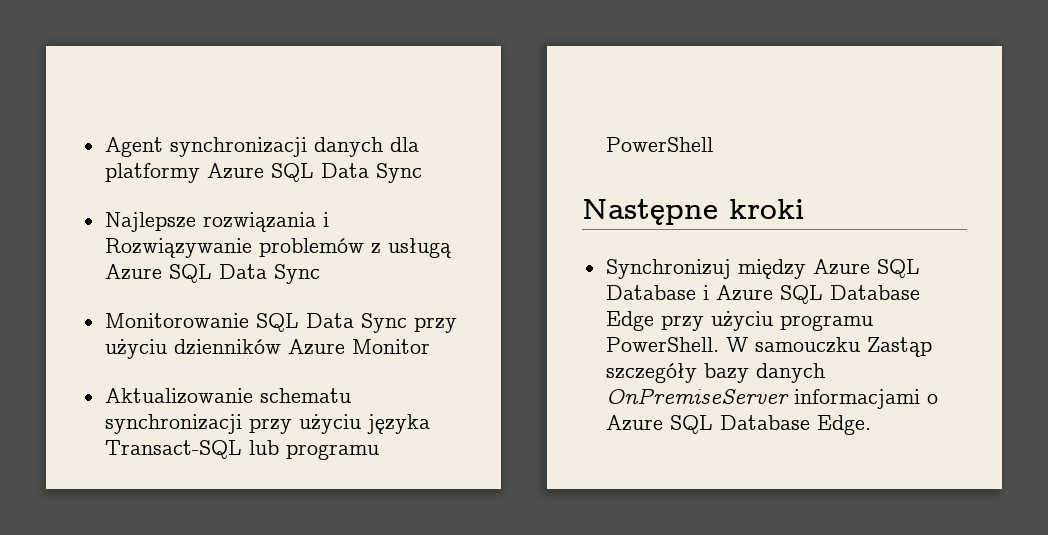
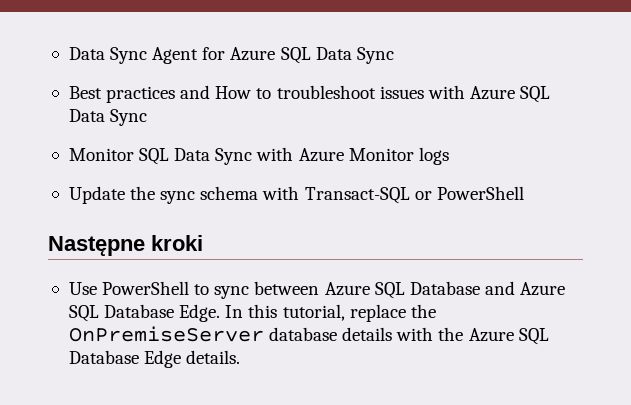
[104,137,419,157] [104,163,422,183] [104,212,329,232] [104,238,452,258] [104,264,320,284] [104,313,457,333] [104,339,281,359] Agent synchronizacji danych dla platformy Azure SQL Data Sync // Najlepsze rozwiązania i Rozwiązywanie problemów z usługą Azure SQL Data Sync // Monitorowanie SQL Data Sync przy użyciu dzienników -> [68,47,394,64] [68,85,551,103] [68,109,148,126] [68,147,294,165] Data Sync Agent for Azure SQL Data Sync // Best practices and How to troubleshoot issues with Azure SQL Data Sync // Monitor SQL Data Sync with
[104,388,351,404] [104,414,430,434] [104,440,379,460] [605,137,713,152] [582,199,804,225] [605,259,920,279] [605,285,920,304] [605,311,873,331] [605,337,932,357] [605,363,825,383] [605,388,938,409] [605,415,871,435] // Aktualizowanie schematu synchronizacji przy użyciu języka Transact-SQL lub programu PowerShell // Następne kroki // Synchronizuj między Azure SQL Database i Azure SQL Database Edge przy użyciu programu PowerShell. W samouczku Zastąp szczegóły bazy danych OnPremiseServer informacjami o Azure SQL Database Edge. -> [418,147,449,165] [68,186,524,204] [48,235,203,256] [68,281,566,299] [68,304,436,322] [68,326,549,345] [68,350,241,368] logs // Update the sync schema with Transact-SQL or PowerShell // Następne kroki // Use PowerShell to sync between Azure SQL Database and Azure SQL Database Edge. In this tutorial, replace the OnPremiseServer database details with the Azure SQL Database Edge details.

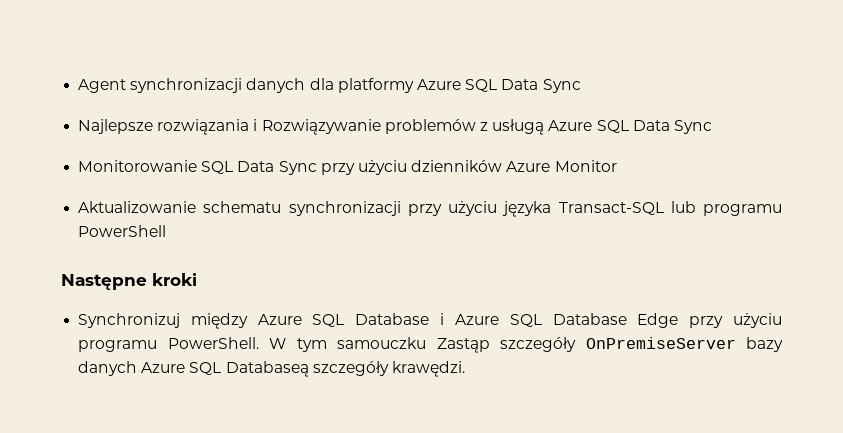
[68,47,394,64] [68,85,551,103] [68,109,148,126] [68,147,294,165] Data Sync Agent for Azure SQL Data Sync // Best practices and How to troubleshoot issues with Azure SQL Data Sync // Monitor SQL Data Sync with -> [78,78,581,93] [78,119,712,135] [78,160,503,175] Agent synchronizacji danych dla platformy Azure SQL Data Sync // Najlepsze rozwiązania i Rozwiązywanie problemów z usługą Azure SQL Data Sync // Monitorowanie SQL Data Sync przy użyciu dzienników
[418,147,449,165] [68,186,524,204] [48,235,203,256] [68,281,566,299] [68,304,436,322] [68,326,549,345] [68,350,241,368] logs // Update the sync schema with Transact-SQL or PowerShell // Następne kroki // Use PowerShell to sync between Azure SQL Database and Azure SQL Database Edge. In this tutorial, replace the OnPremiseServer database details with the Azure SQL Database Edge details. -> [78,201,782,217] [78,225,167,237] [61,273,197,290] [78,313,783,329] [78,337,783,353] [78,361,465,377] // Aktualizowanie schematu synchronizacji przy użyciu języka Transact-SQL lub programu PowerShell // Następne kroki // Synchronizuj między Azure SQL Database i Azure SQL Database Edge przy użyciu programu PowerShell. W tym samouczku Zastąp szczegóły OnPremiseServer bazy danych Azure SQL Databaseą szczegóły krawędzi.

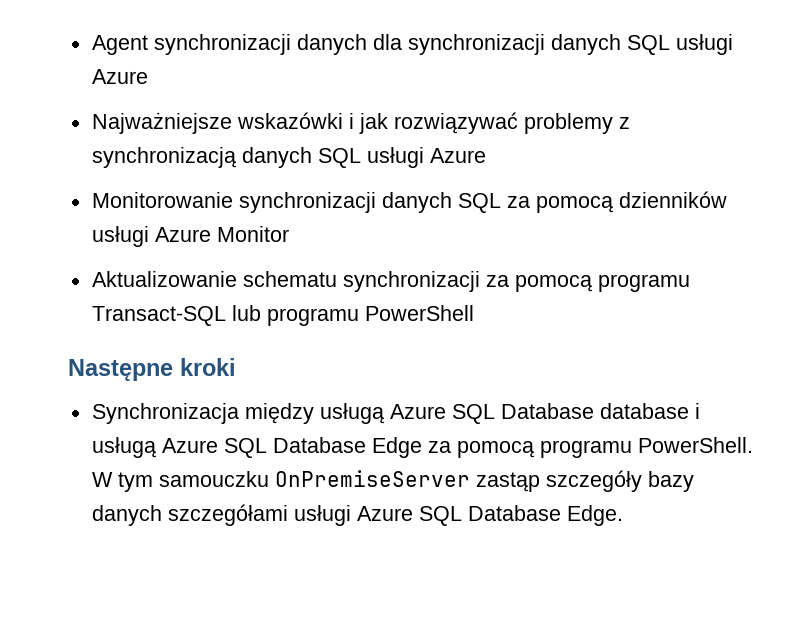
[337,78,581,93] [78,119,712,135] [78,160,503,175] platformy Azure SQL Data Sync // Najlepsze rozwiązania i Rozwiązywanie problemów z usługą Azure SQL Data Sync // Monitorowanie SQL Data Sync przy użyciu dzienników -> [407,34,733,55] [91,69,148,84] [91,112,630,134] [91,147,486,168] [91,191,727,213] [91,226,149,247] synchronizacji danych SQL usługi Azure // Najważniejsze wskazówki i jak rozwiązywać problemy z synchronizacją danych SQL usługi Azure // Monitorowanie synchronizacji danych SQL za pomocą dzienników usługi
[407,201,552,217] przy użyciu języka -> [485,274,690,292] za pomocą programu
[78,313,445,329] Synchronizuj między Azure SQL Database i -> [91,403,700,424] [91,437,156,458] Synchronizacja między usługą Azure SQL Database database i usługą
[689,313,783,328] przy użyciu -> [427,441,534,458] za pomocą
[436,337,783,353] [78,361,465,377] Zastąp szczegóły OnPremiseServer bazy danych Azure SQL Databaseą szczegóły krawędzi. -> [274,470,694,492] [91,504,623,526] OnPremiseServer zastąp szczegóły bazy danych szczegółami usługi Azure SQL Database Edge.

